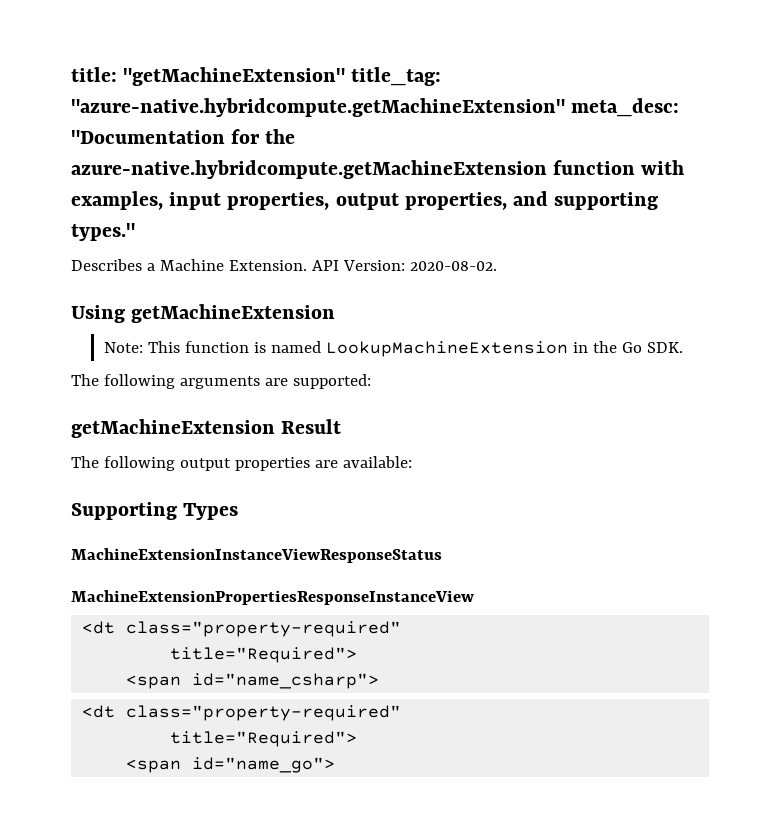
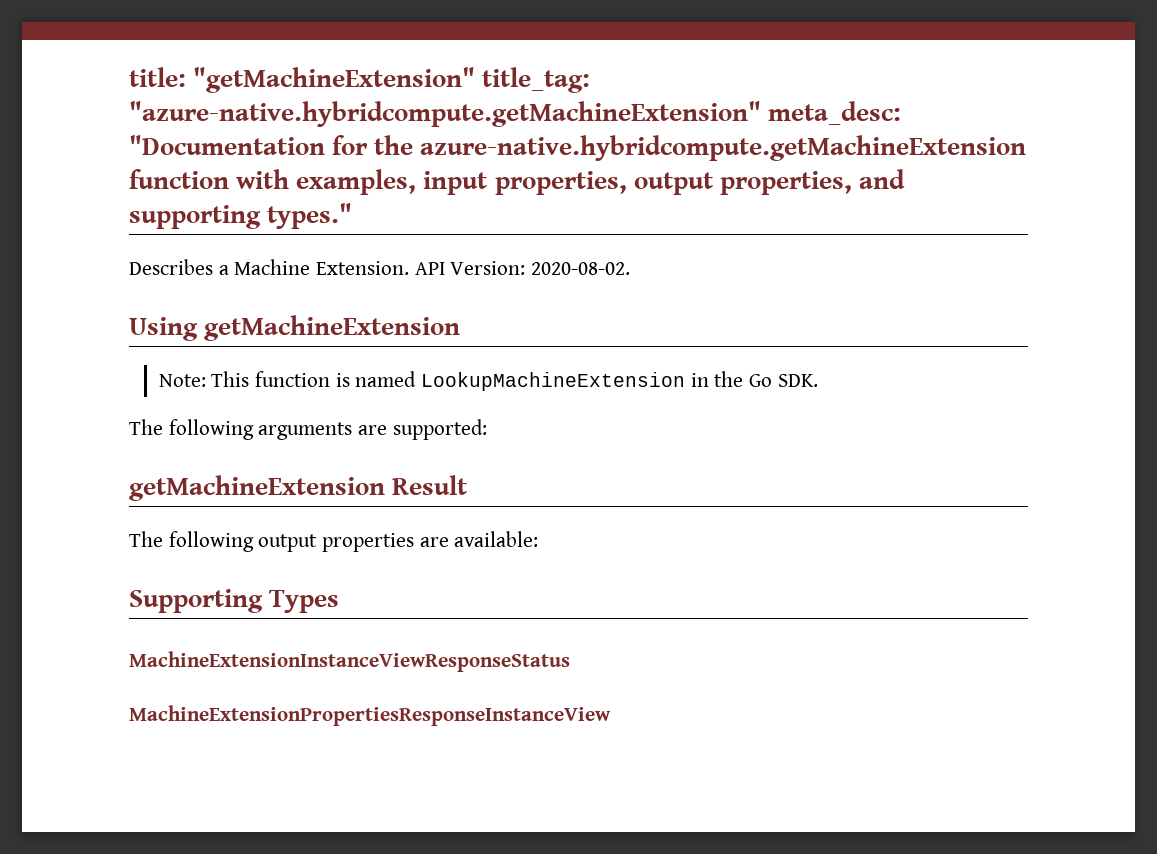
[82,621,402,637] [170,647,358,663] [126,673,380,689] [82,705,402,721] [170,731,358,747] [126,757,336,773] // <dt class="property-required" // title="Required"> // <span id="name_csharp"> // <dt class="property-required" // title="Required"> // <span id="name_go"> -> (611, 715) none

